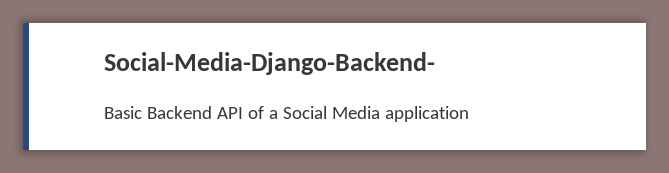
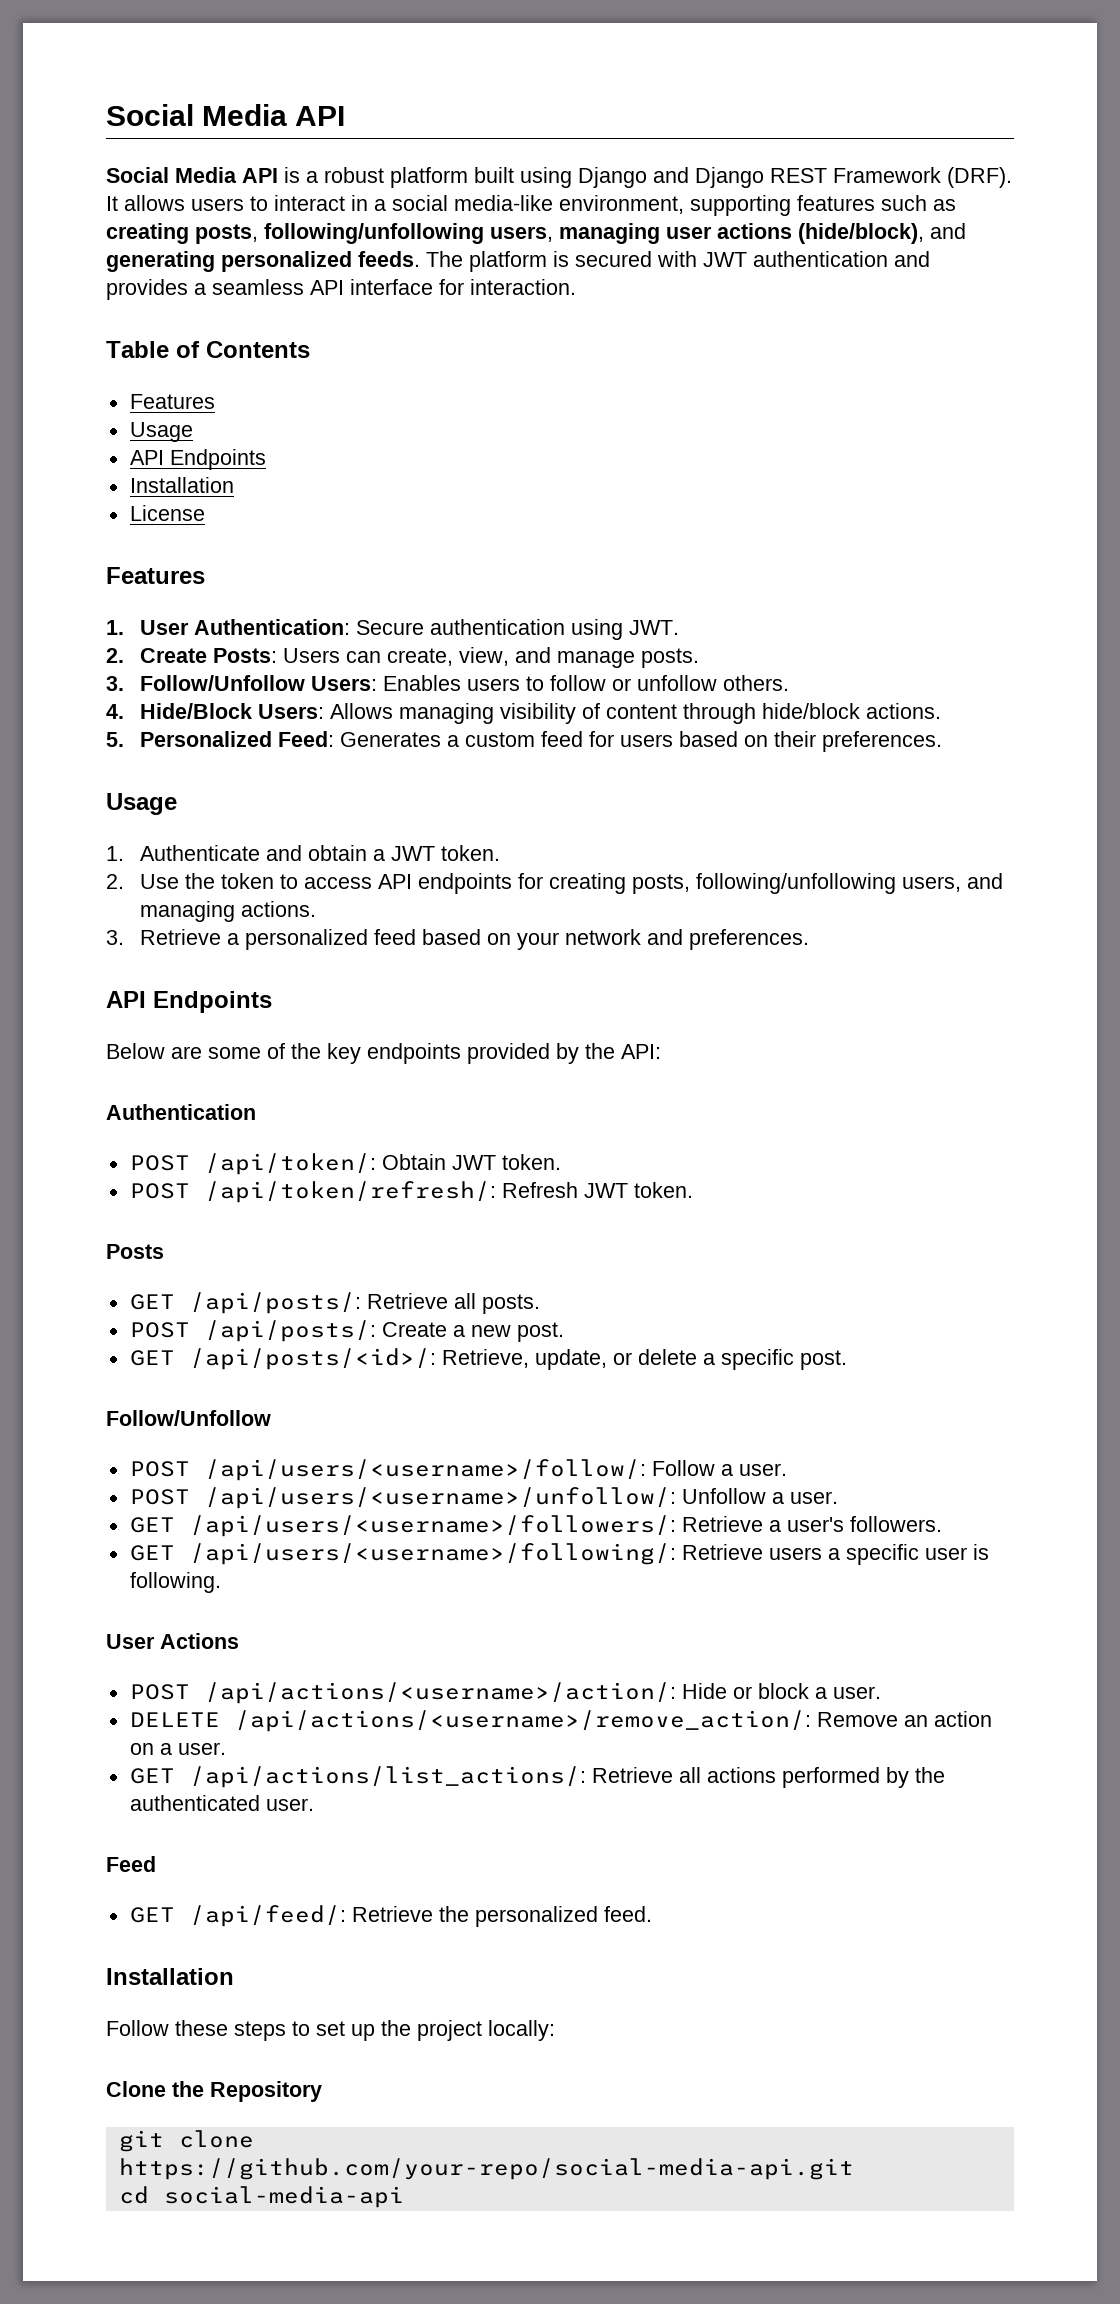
[104,52,435,75] [104,106,469,122] Social-Media-Django-Backend- // Basic Backend API of a Social Media application -> [106,104,346,126] [106,167,1012,188] [106,195,956,216] [106,223,966,244] [106,251,930,272] [106,279,576,300] [106,341,310,358] [129,394,215,409] [129,422,193,442] [129,449,266,470] [129,477,234,493] [129,505,205,521] [106,567,205,584] [106,619,680,640] [106,647,700,668] [106,675,790,691] [106,703,942,724] [106,731,943,752] [106,793,177,815] [106,845,501,861] [106,873,1004,894] [140,901,317,922] [106,929,810,950] [106,991,272,1013] [106,1043,661,1064] [106,1104,256,1120] [129,1153,561,1175] [129,1181,693,1203] [106,1244,164,1259] [129,1292,540,1314] [129,1320,564,1342] [129,1348,847,1370] [106,1410,271,1426] [129,1459,787,1481] [129,1487,838,1509] [129,1515,942,1537] [129,1543,989,1565] [129,1572,221,1593] [106,1633,239,1649] [129,1682,881,1704] [129,1710,992,1732] [129,1742,226,1755] [129,1766,945,1788] [129,1795,314,1811] [106,1856,156,1872] [129,1905,652,1927] [106,1968,234,1985] [106,2020,555,2041] [106,2081,322,2102] [118,2130,254,2152] [118,2158,854,2180] [118,2186,404,2208] Social Media API // Social Media API is a robust platform built using Django and Django REST Framework (DRF). It allows users to interact in a social media-like environment, supporting features such as creating posts, following/unfollowing users, managing user actions (hide/block), and generating personalized feeds. The platform is secured with JWT authentication and provides a seamless API interface for interaction. // Table of Contents // Features // Usage // API Endpoints // Installation // License // Features // 1. User Authentication: Secure authentication using JWT. // 2. Create Posts: Users can create, view, and manage posts. // 3. Follow/Unfollow Users: Enables users to follow or unfollow others. // 4. Hide/Block Users: Allows managing visibility of content through hide/block actions. // 5. Personalized Feed: Generates a custom feed for users based on their preferences. // Usage // 1. Authenticate and obtain a JWT token. // 2. Use the token to access API endpoints for creating posts, following/unfollowing users, and managing actions. // 3. Retrieve a personalized feed based on your network and preferences. // API Endpoints // Below are some of the key endpoints provided by the API: // Authentication // POST /api/token/: Obtain JWT token. // POST /api/token/refresh/: Refresh JWT token. // Posts // GET /api/posts/: Retrieve all posts. // POST /api/posts/: Create a new post. // GET /api/posts/<id>/: Retrieve, update, or delete a specific post. // Follow/Unfollow // POST /api/users/<username>/follow/: Follow a user. // POST /api/users/<username>/unfollow/: Unfollow a user. // GET /api/users/<username>/followers/: Retrieve a user's followers. // GET /api/users/<username>/following/: Retrieve users a specific user is following. // User Actions // POST /api/actions/<username>/action/: Hide or block a user. // DELETE /api/actions/<username>/remove_action/: Remove an action on a user. // GET /api/actions/list_actions/: Retrieve all actions performed by the authenticated user. // Feed // GET /api/feed/: Retrieve the personalized feed. // Installation // Follow these steps to set up the project locally: // Clone the Repository // git clone https://github.com/your-repo/social-media-api.git // cd social-media-api

